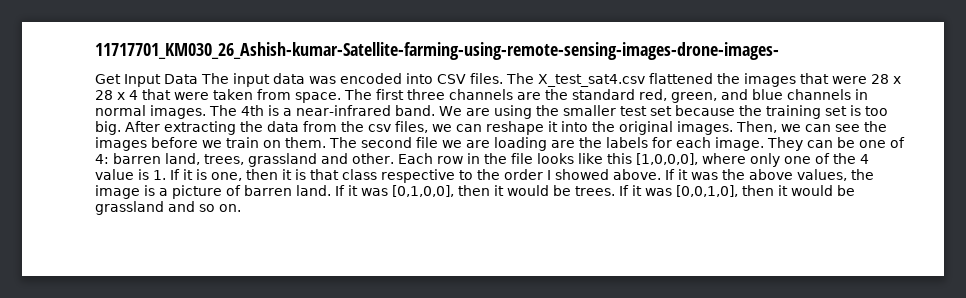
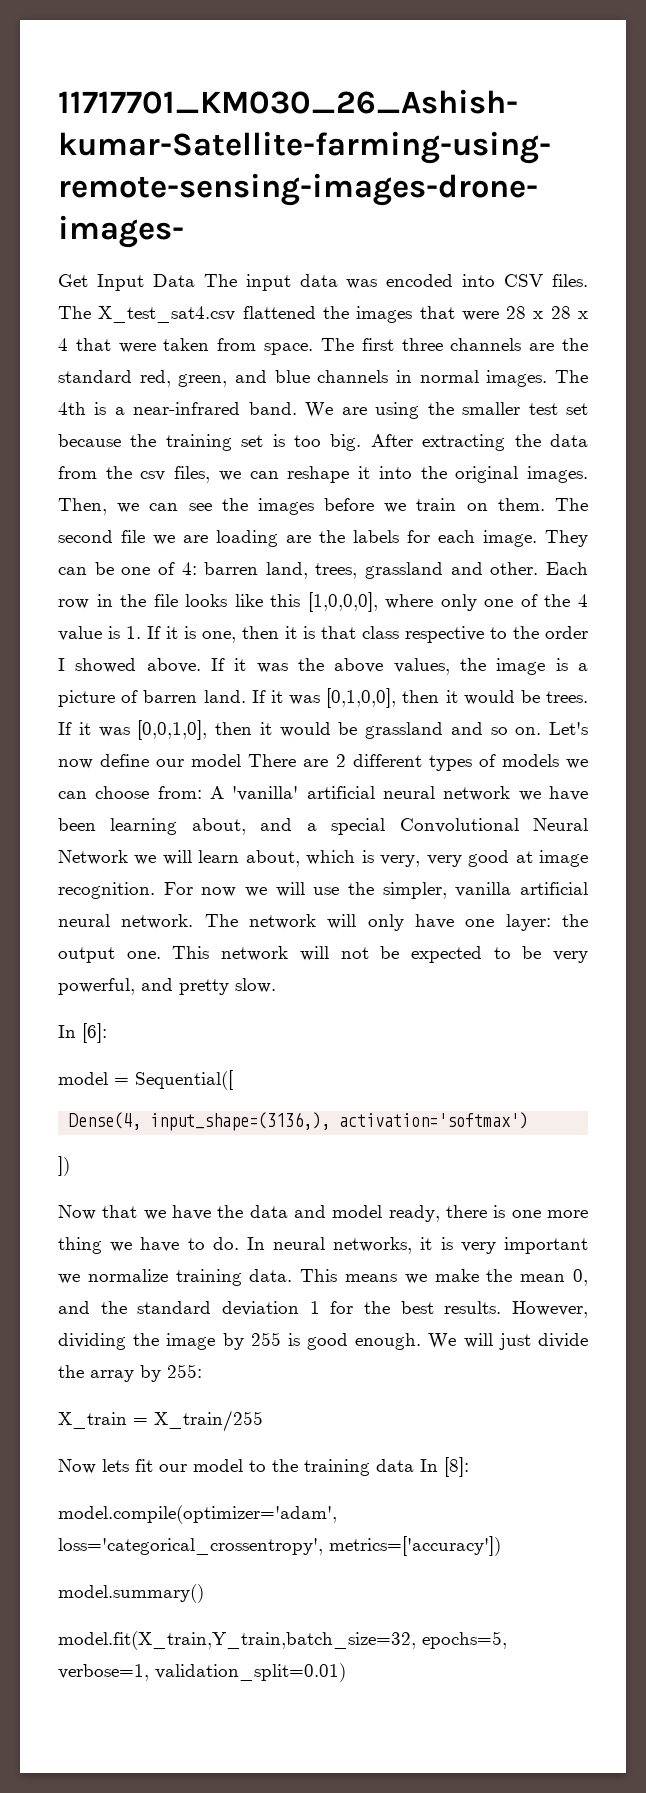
(241, 208) none -> [549,722,588,735] [58,754,588,771] [58,786,588,801] [58,818,588,835] [58,850,588,867] [58,882,588,899] [58,914,588,931] [58,946,588,963] [58,978,276,995] [58,1023,107,1043] [58,1070,233,1090] [69,1112,529,1131] [58,1156,70,1176] [58,1205,588,1222] [58,1237,588,1254] [58,1269,589,1286] [58,1301,588,1318] [58,1332,588,1350] [58,1364,202,1382] [58,1410,263,1432] [58,1457,469,1477] [58,1505,337,1524] [58,1536,501,1556] [58,1584,204,1603] [58,1631,507,1650] [58,1663,346,1682] Let's now define our model There are 2 different types of models we can choose from: A 'vanilla' artificial neural network we have been learning about, and a special Convolutional Neural Network we will learn about, which is very, very good at image recognition. For now we will use the simpler, vanilla artificial neural network. The network will only have one layer: the output one. This network will not be expected to be very powerful, and pretty slow. // In [6]: // model = Sequential([ // Dense(4, input_shape=(3136,), activation='softmax') // ]) // Now that we have the data and model ready, there is one more thing we have to do. In neural networks, it is very important we normalize training data. This means we make the mean 0, and the standard deviation 1 for the best results. However, dividing the image by 255 is good enough. We will just divide the array by 255: // X_train = X_train/255 // Now lets fit our model to the training data In [8]: // model.compile(optimizer='adam', loss='categorical_crossentropy', metrics=['accuracy']) // model.summary() // model.fit(X_train,Y_train,batch_size=32, epochs=5, verbose=1, validation_split=0.01)

